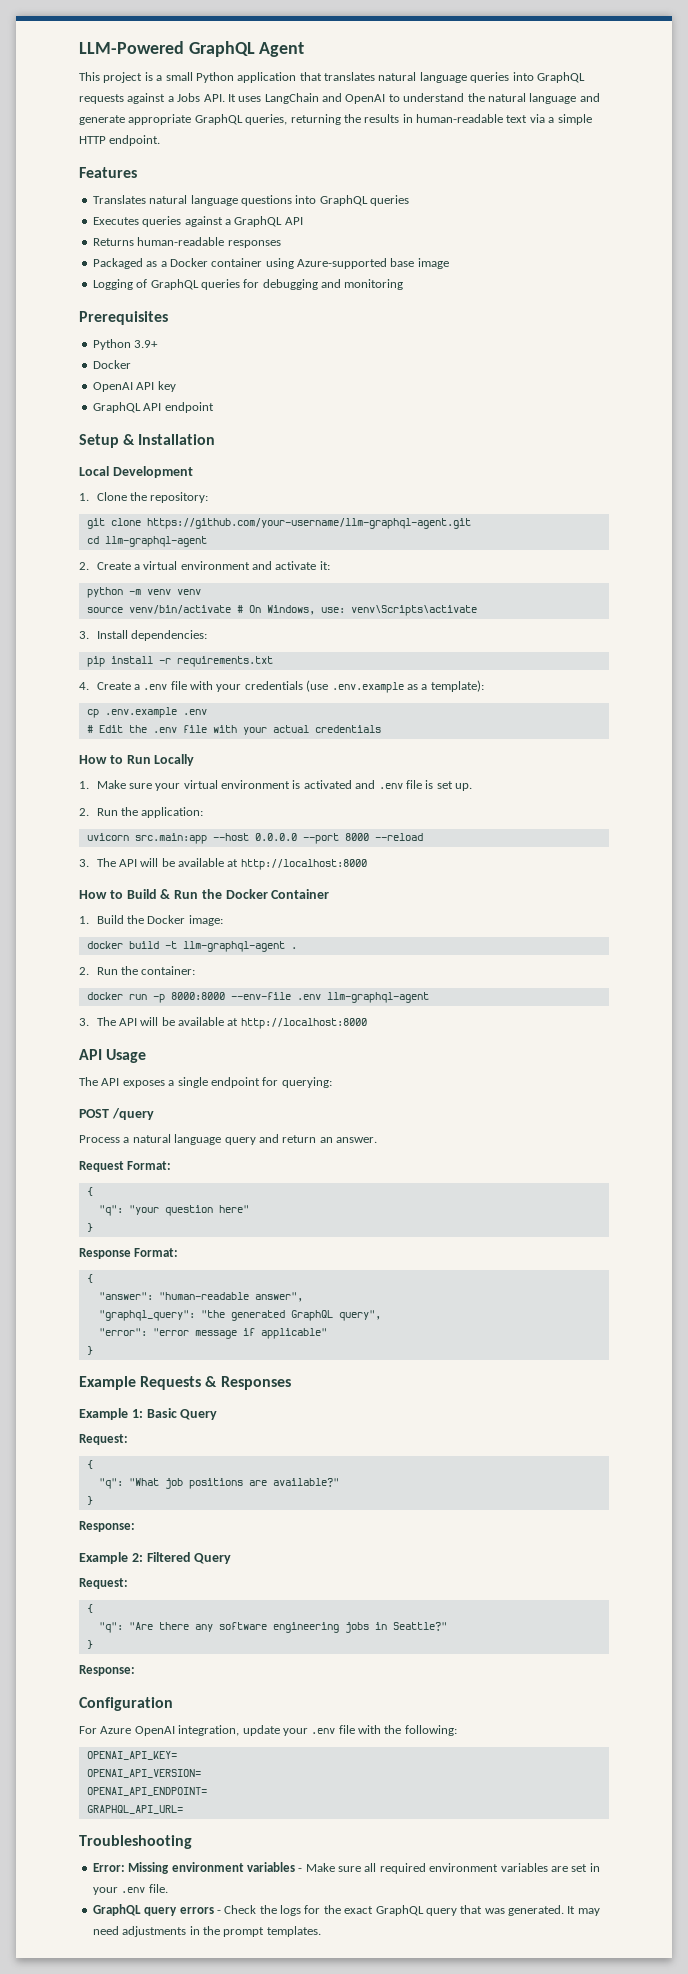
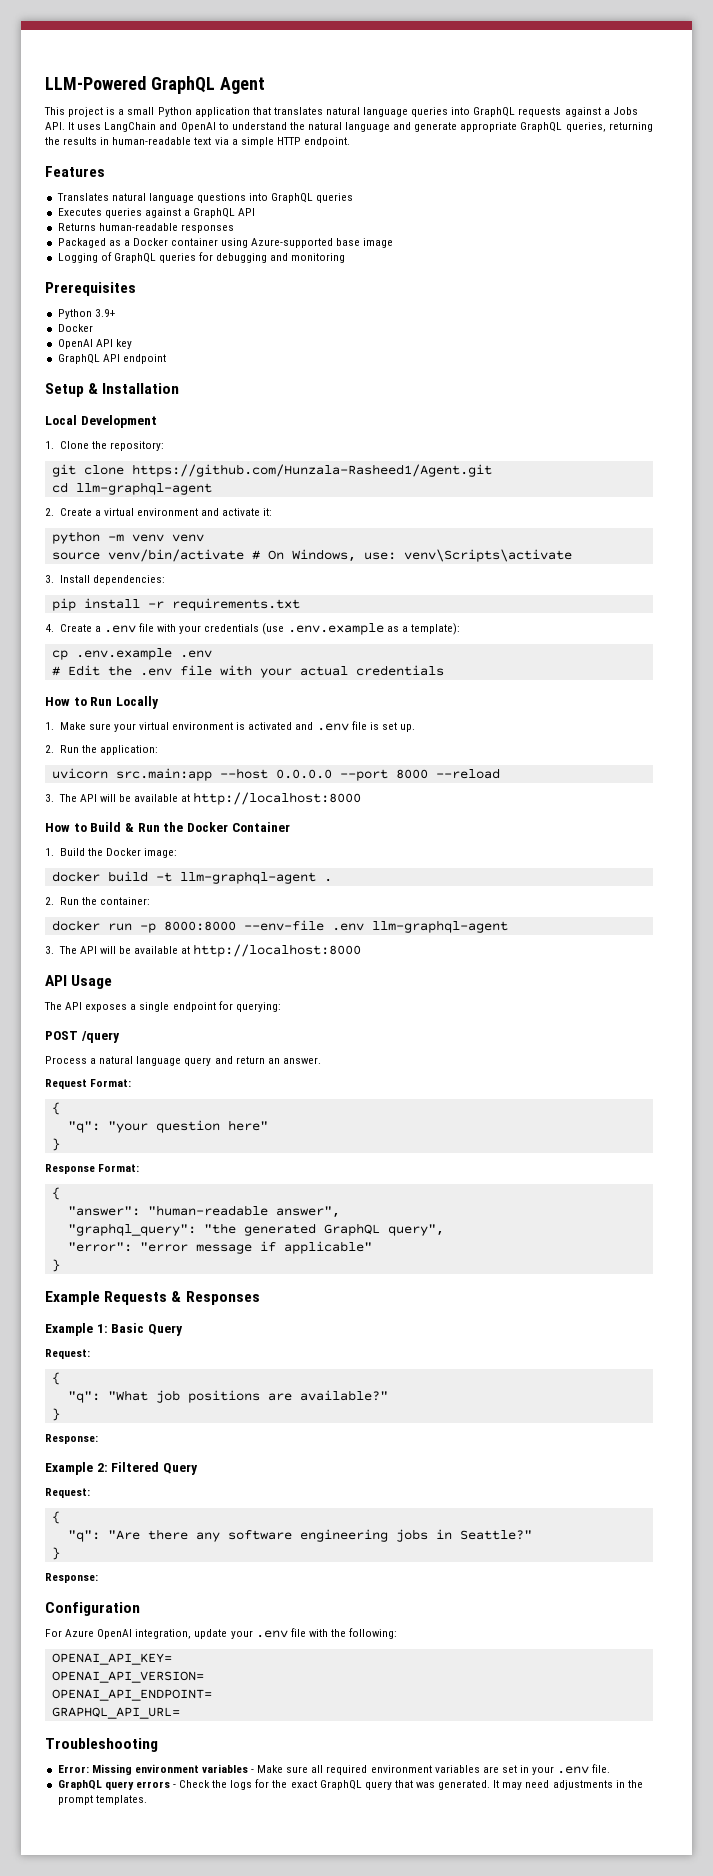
[146,518,471,529] https://github.com/your-username/llm-graphql-agent.git -> [131,464,492,477] https://github.com/Hunzala-Rasheed1/Agent.git

